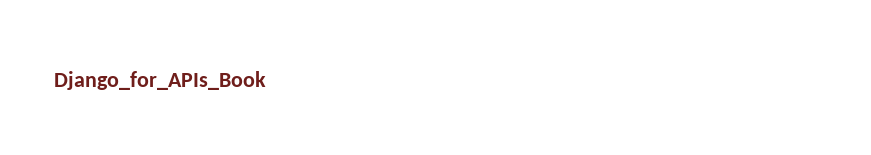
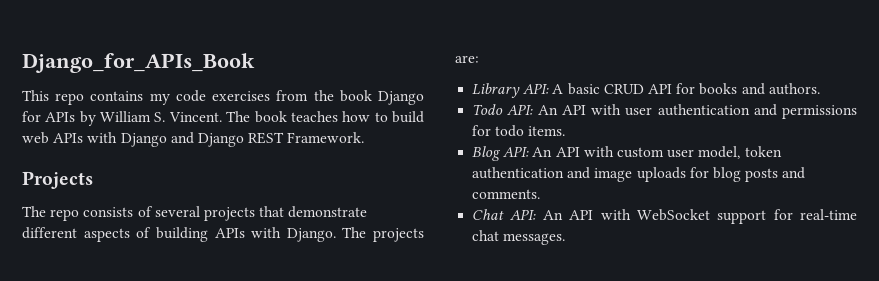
(266, 80) none -> [22,90,425,105] [22,111,425,126] [22,132,365,147] [22,171,93,189] [22,206,368,221] [22,227,424,242] [455,55,479,63] [472,83,820,98] [472,104,857,119] [472,125,566,137] [472,146,782,161] [472,167,806,182] [472,189,541,199] [472,209,857,224] [472,230,566,245] // This repo contains my code exercises from the book Django for APIs by William S. Vincent. The book teaches how to build web APIs with Django and Django REST Framework. // Projects // The repo consists of several projects that demonstrate different aspects of building APIs with Django. The projects are: // Library API: A basic CRUD API for books and authors. // Todo API: An API with user authentication and permissions for todo items. // Blog API: An API with custom user model, token authentication and image uploads for blog posts and comments. // Chat API: An API with WebSocket support for real-time chat messages.

